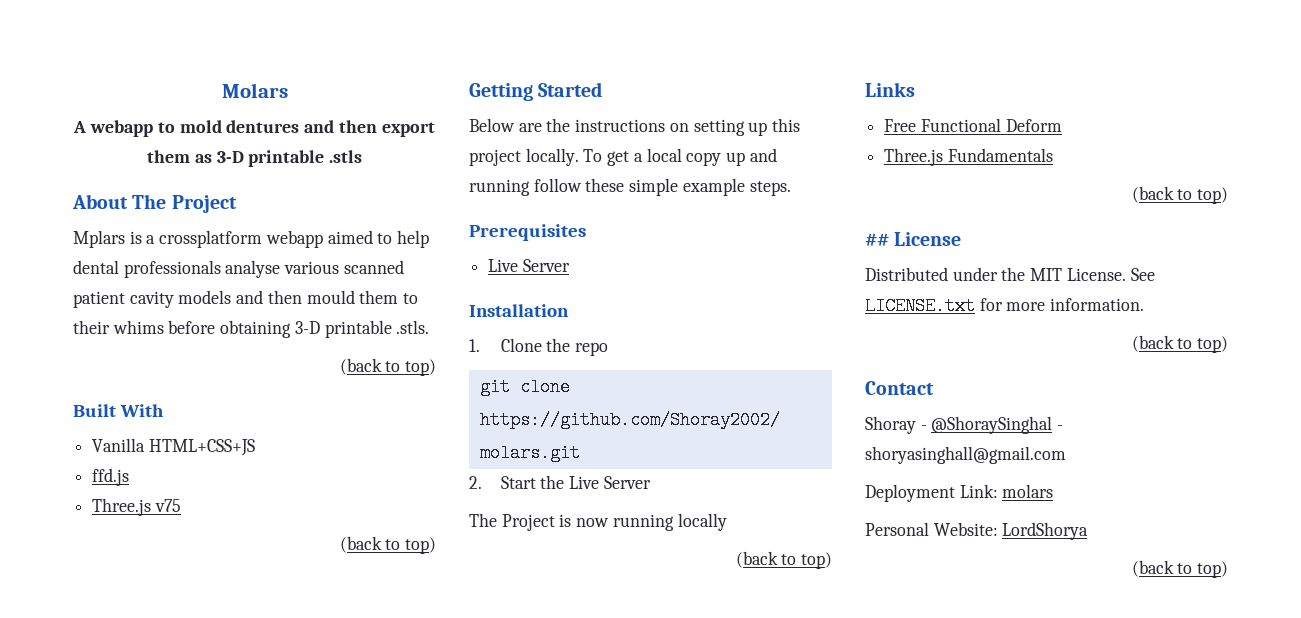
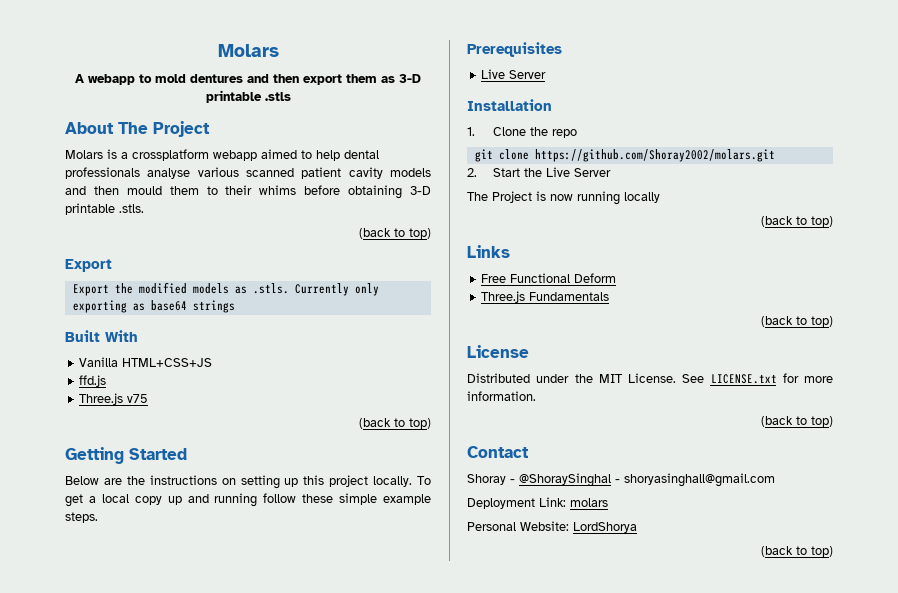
[73,230,125,248] Mplars -> [65,150,103,159] Molars
(437, 367) none -> [65,259,112,272] [72,282,379,296] [72,300,235,313] // Export // Export the modified models as .stls. Currently only exporting as base64 strings
[865,233,889,246] ## -> (833, 321) none

